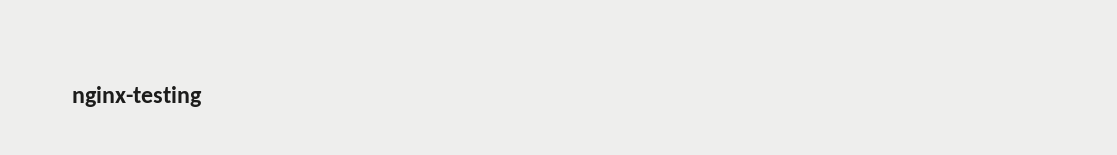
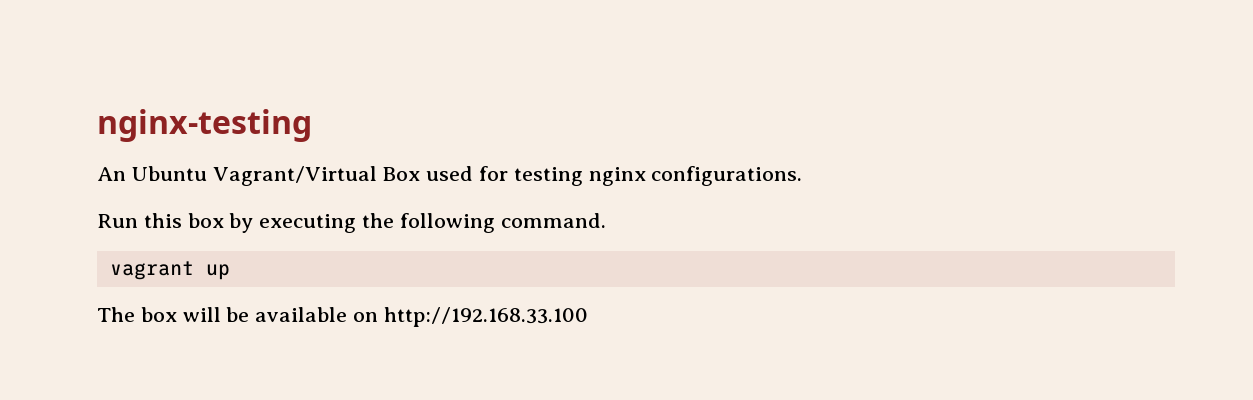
(202, 96) none -> [97,166,803,186] [97,213,606,233] [109,261,230,280] [97,307,588,327] // An Ubuntu Vagrant/Virtual Box used for testing nginx configurations. // Run this box by executing the following command. // vagrant up // The box will be available on http://192.168.33.100

